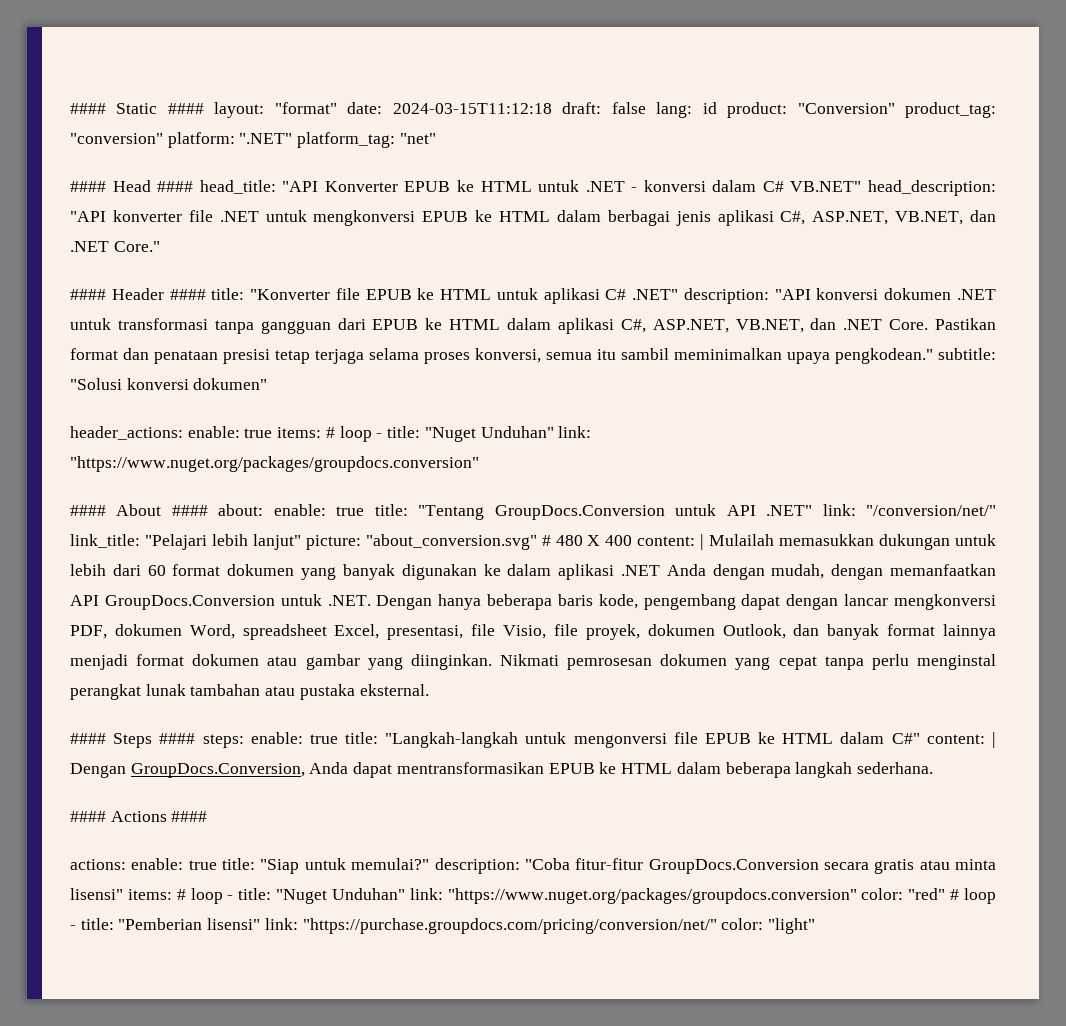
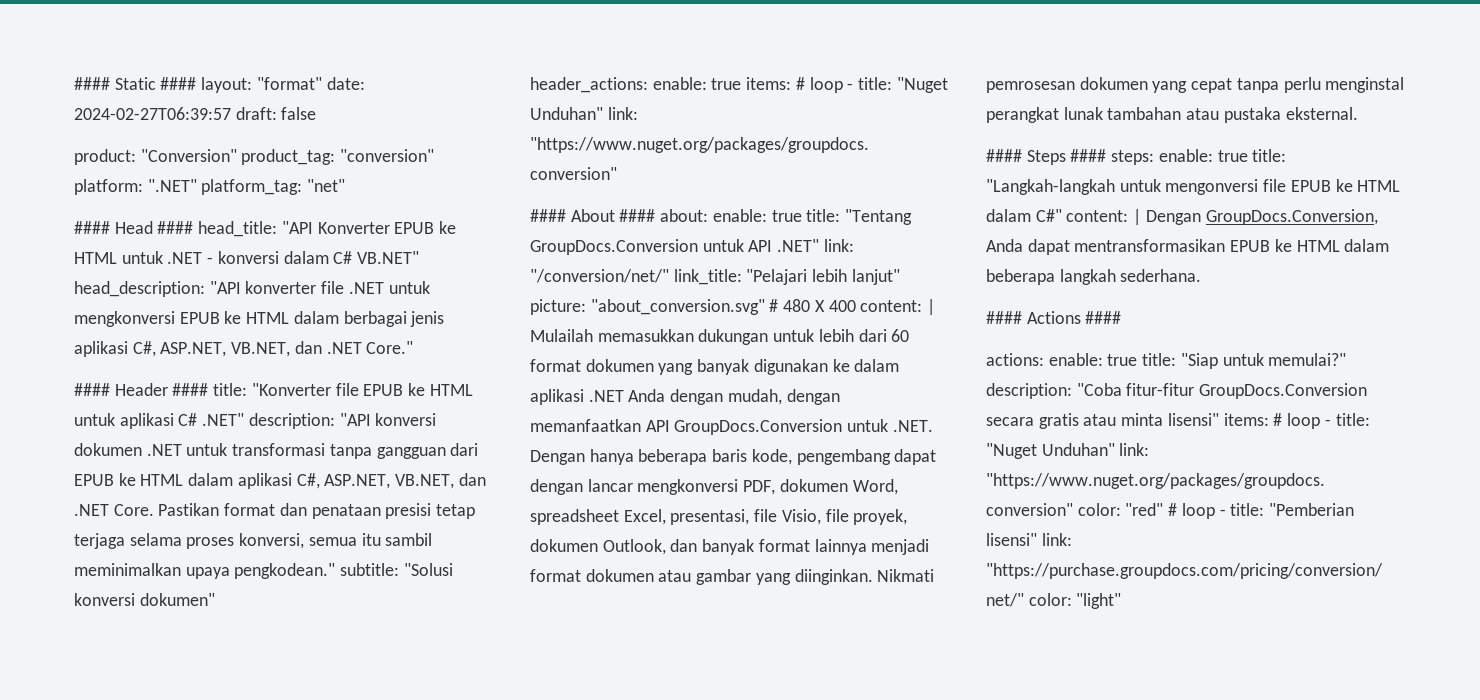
[392,103,552,114] 2024-03-15T11:12:18 -> [74,107,231,120] 2024-02-27T06:39:57
[656,102,717,118] lang: id -> (317, 113) //

